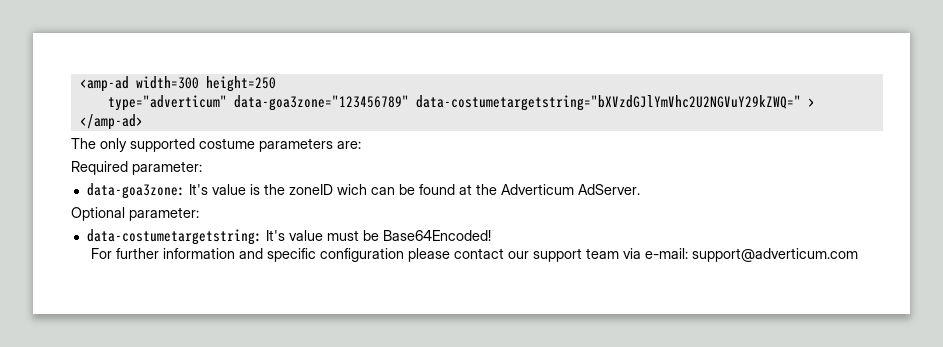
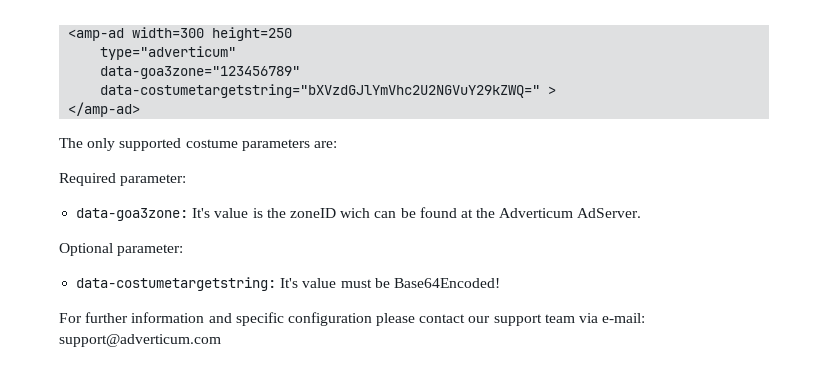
(227, 103) none -> (237, 53) //
(409, 103) none -> (301, 72) //

